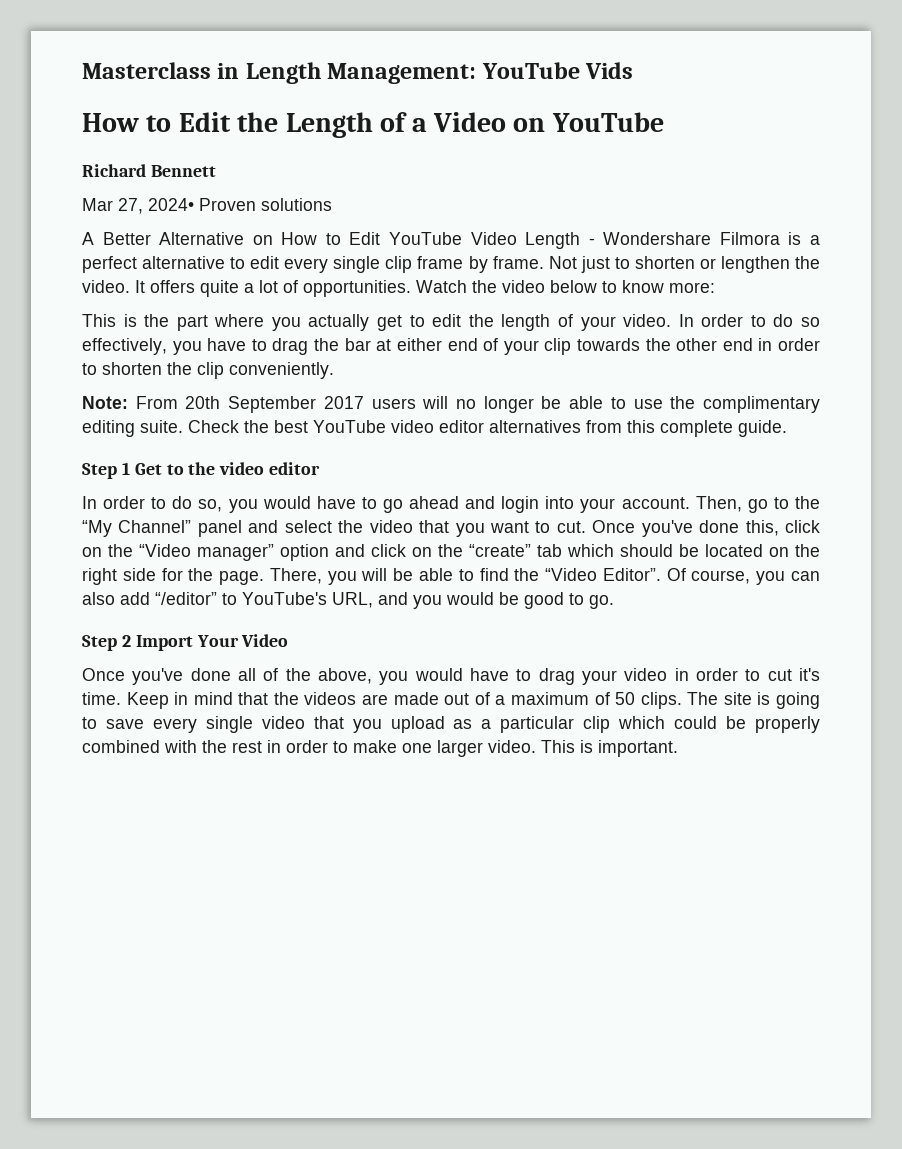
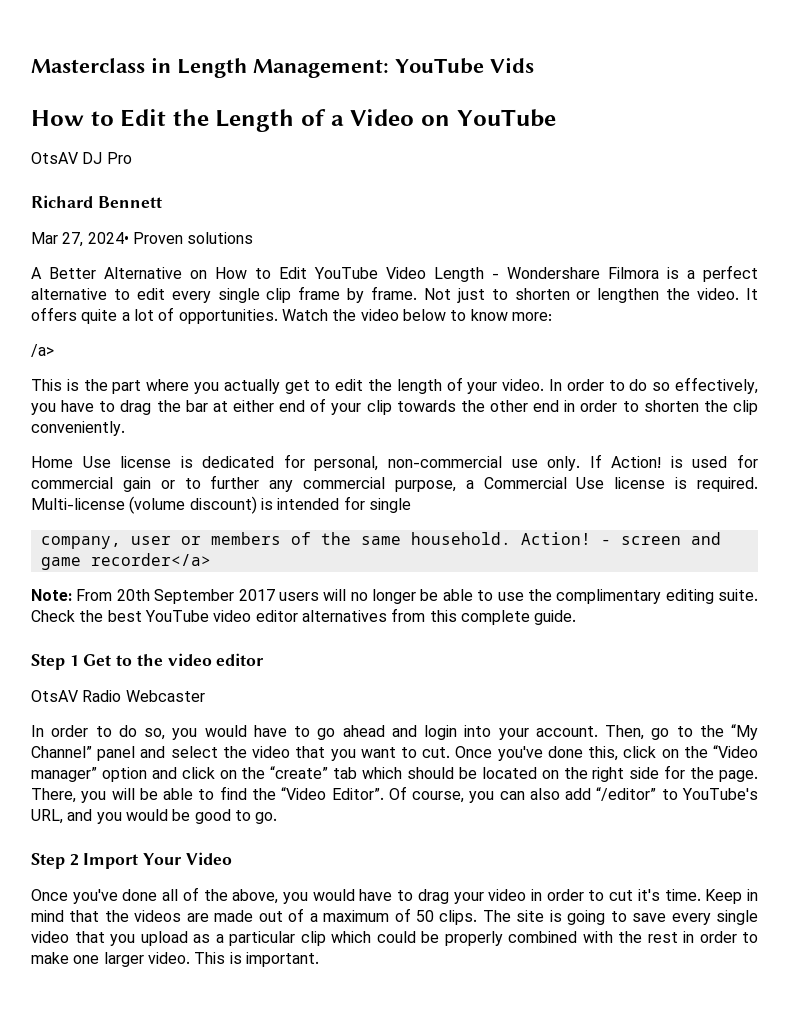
(664, 122) none -> [31,152,132,164] // OtsAV DJ Pro
(715, 287) none -> [31,344,54,357] // /a>
(334, 370) none -> [31,454,758,471] [31,475,758,492] [31,496,411,514] [40,532,721,549] [40,553,211,570] // Home Use license is dedicated for personal, non-commercial use only. If Action! is used for commercial gain or to further any commercial purpose, a Commercial Use license is required. Multi-license (volume discount) is intended for single // company, user or members of the same household. Action! - screen and game recorder</a>
(321, 468) none -> [31,690,205,702] // OtsAV Radio Webcaster

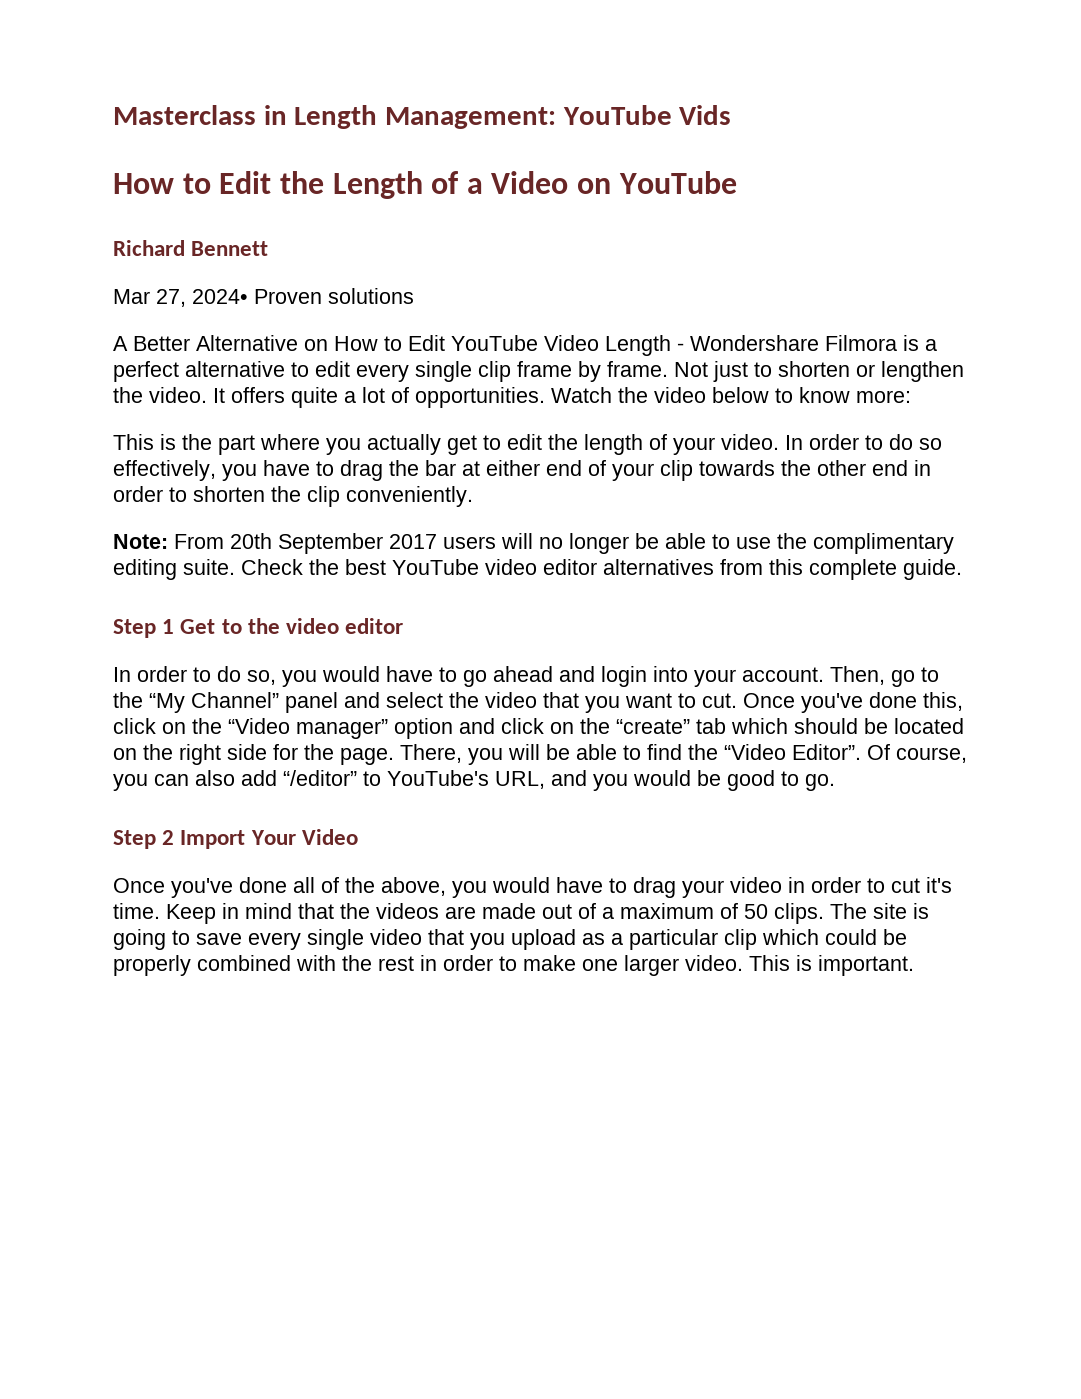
[31,152,132,164] // OtsAV DJ Pro -> (737, 182) none
[31,344,54,357] // /a> -> (911, 396) none
[31,454,758,471] [31,475,758,492] [31,496,411,514] [40,532,721,549] [40,553,211,570] // Home Use license is dedicated for personal, non-commercial use only. If Action! is used for commercial gain or to further any commercial purpose, a Commercial Use license is required. Multi-license (volume discount) is intended for single // company, user or members of the same household. Action! - screen and game recorder</a> -> (473, 496) none
[31,690,205,702] // OtsAV Radio Webcaster -> (404, 626) none

